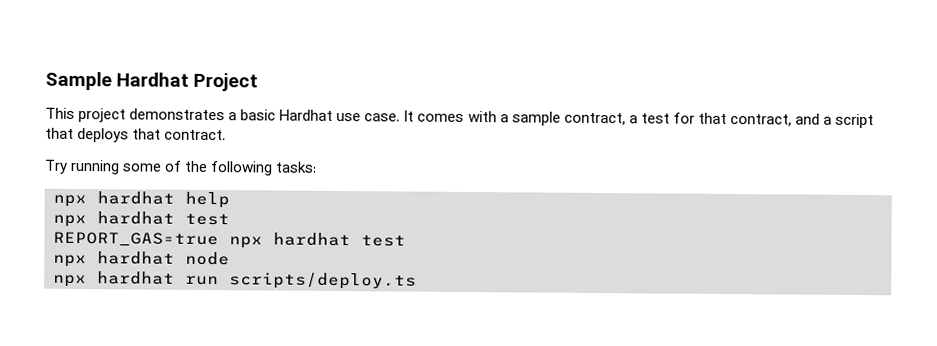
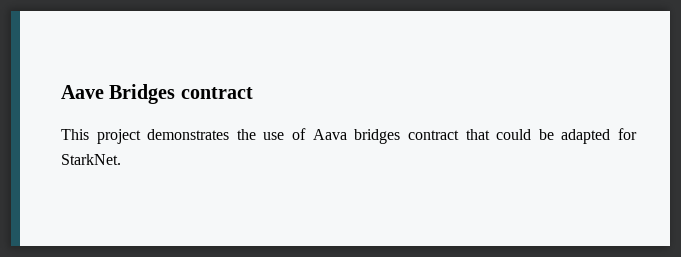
[45,71,259,92] Sample Hardhat Project -> [61,84,253,104] Aave Bridges contract
[228,109,875,129] [45,127,227,143] [44,159,318,176] [53,191,230,209] [53,211,230,228] [53,231,406,249] [53,251,230,268] [53,271,417,290] a basic Hardhat use case. It comes with a sample contract, a test for that contract, and a script that deploys that contract. // Try running some of the following tasks: // npx hardhat help // npx hardhat test // REPORT_GAS=true npx hardhat test // npx hardhat node // npx hardhat run scripts/deploy.ts -> [236,128,638,144] [61,154,121,165] the use of Aava bridges contract that could be adapted for StarkNet.

